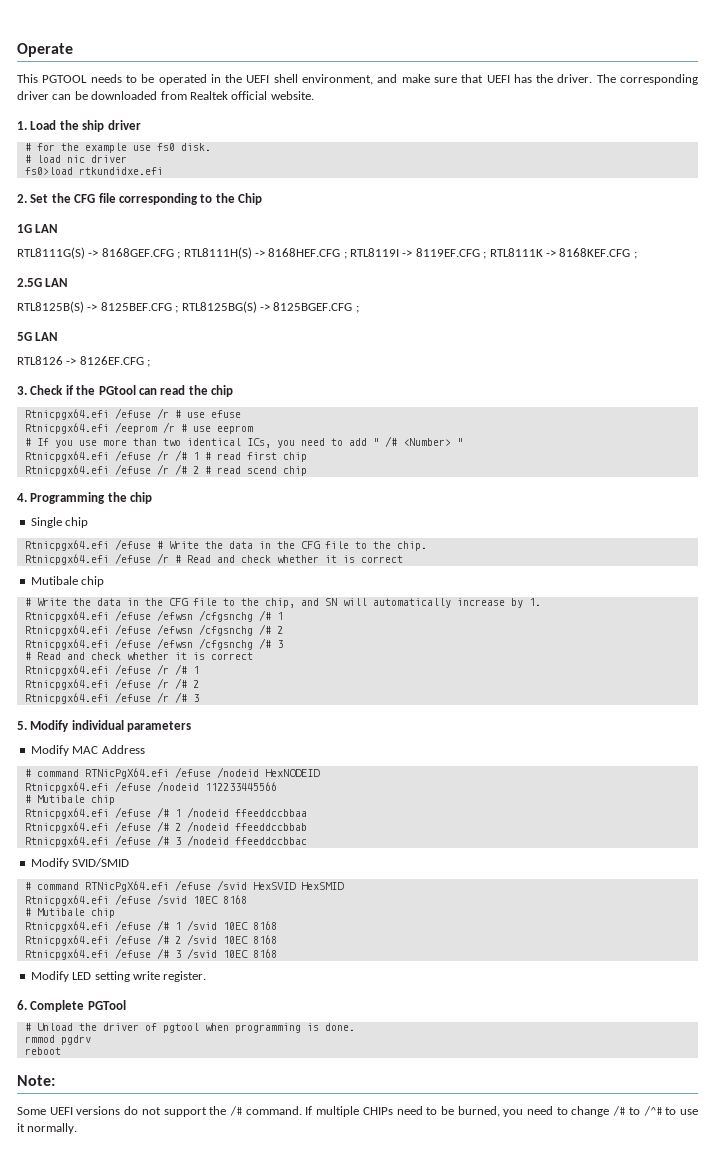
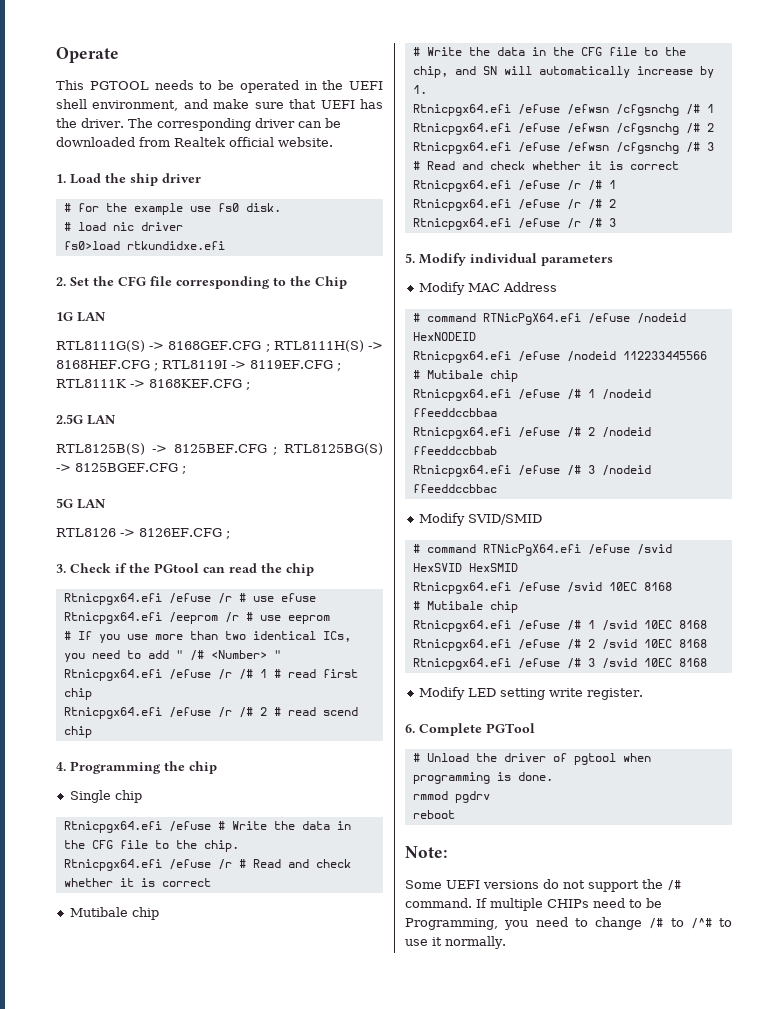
[457,1106,500,1117] burned, -> [405,918,498,930] Programming,

